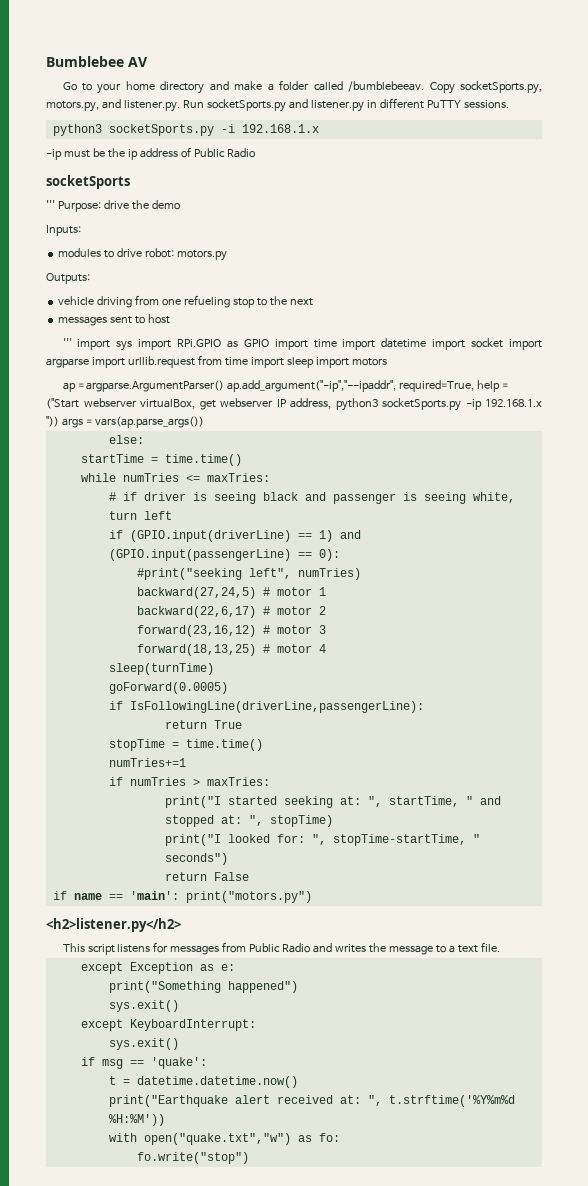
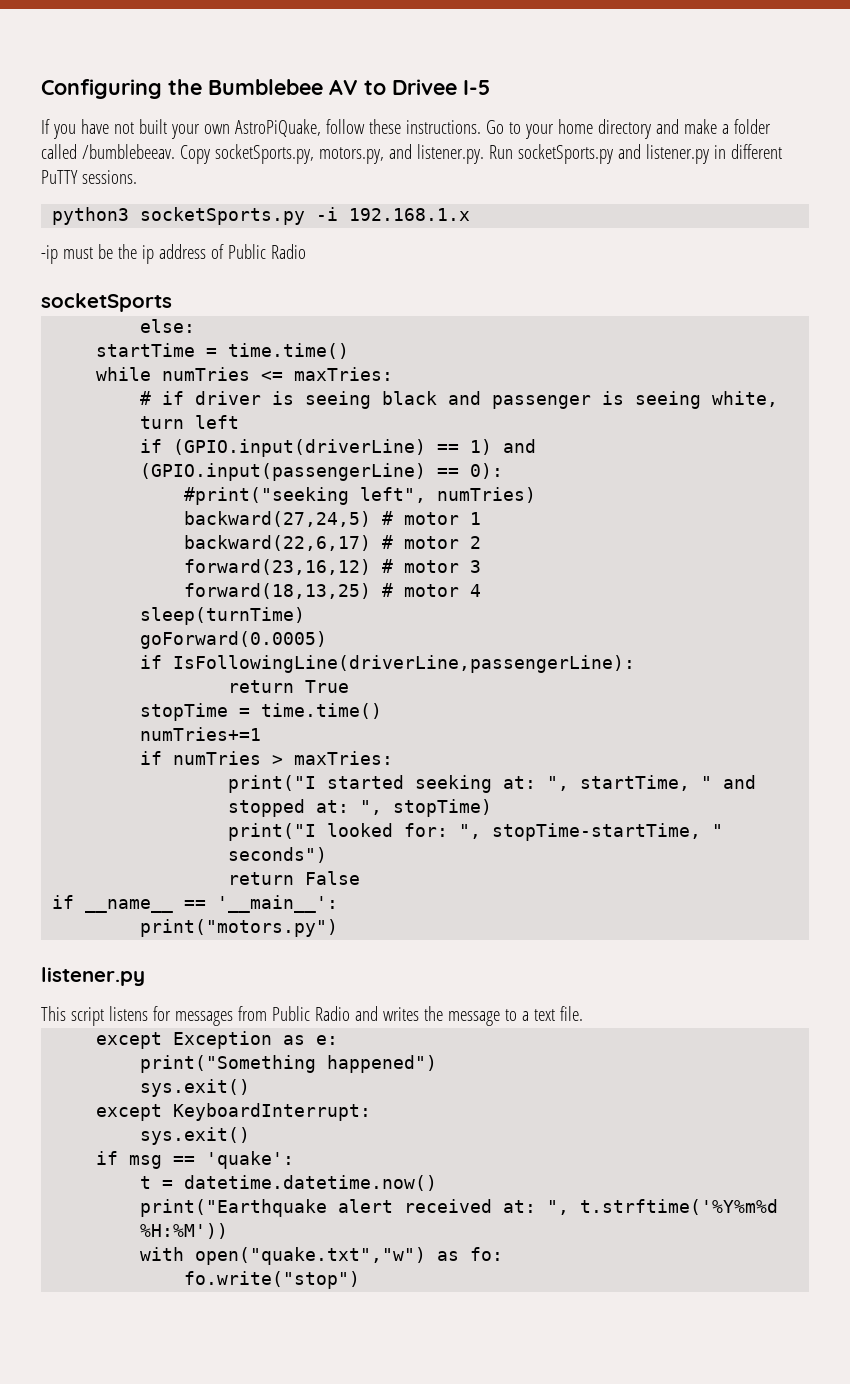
(46, 61) none -> [41,79,202,99] Configuring the
(148, 62) // -> [364,79,490,95] [41,119,481,139] to Drivee I-5 // If you have not built your own AstroPiQuake, follow these instructions.
[46,200,180,212] [46,225,81,236] [58,248,227,261] [46,273,90,284] [58,295,313,308] [58,314,171,326] [62,338,542,351] [46,355,387,368] [62,380,509,392] [46,398,542,411] [46,416,204,428] // ''' Purpose: drive the demo // Inputs: // modules to drive robot: motors.py // Outputs: // vehicle driving from one refueling stop to the next // messages sent to host // ''' import sys import RPi.GPIO as GPIO import time import datetime import socket import argparse import urllib.request from time import sleep import motors // ap = argparse.ArgumentParser() ap.add_argument("-ip","--ipaddr", required=True, help = ("Start webserver virtualBox, get webserver IP address, python3 socketSports.py -ip 192.168.1.x ")) args = vars(ap.parse_args()) -> (172, 302) none
[73,891,179,900] name == 'main': -> [85,895,339,913] __name__ == '__main__': //
[46,918,181,932] <h2>listener.py</h2> -> [41,967,145,986] listener.py

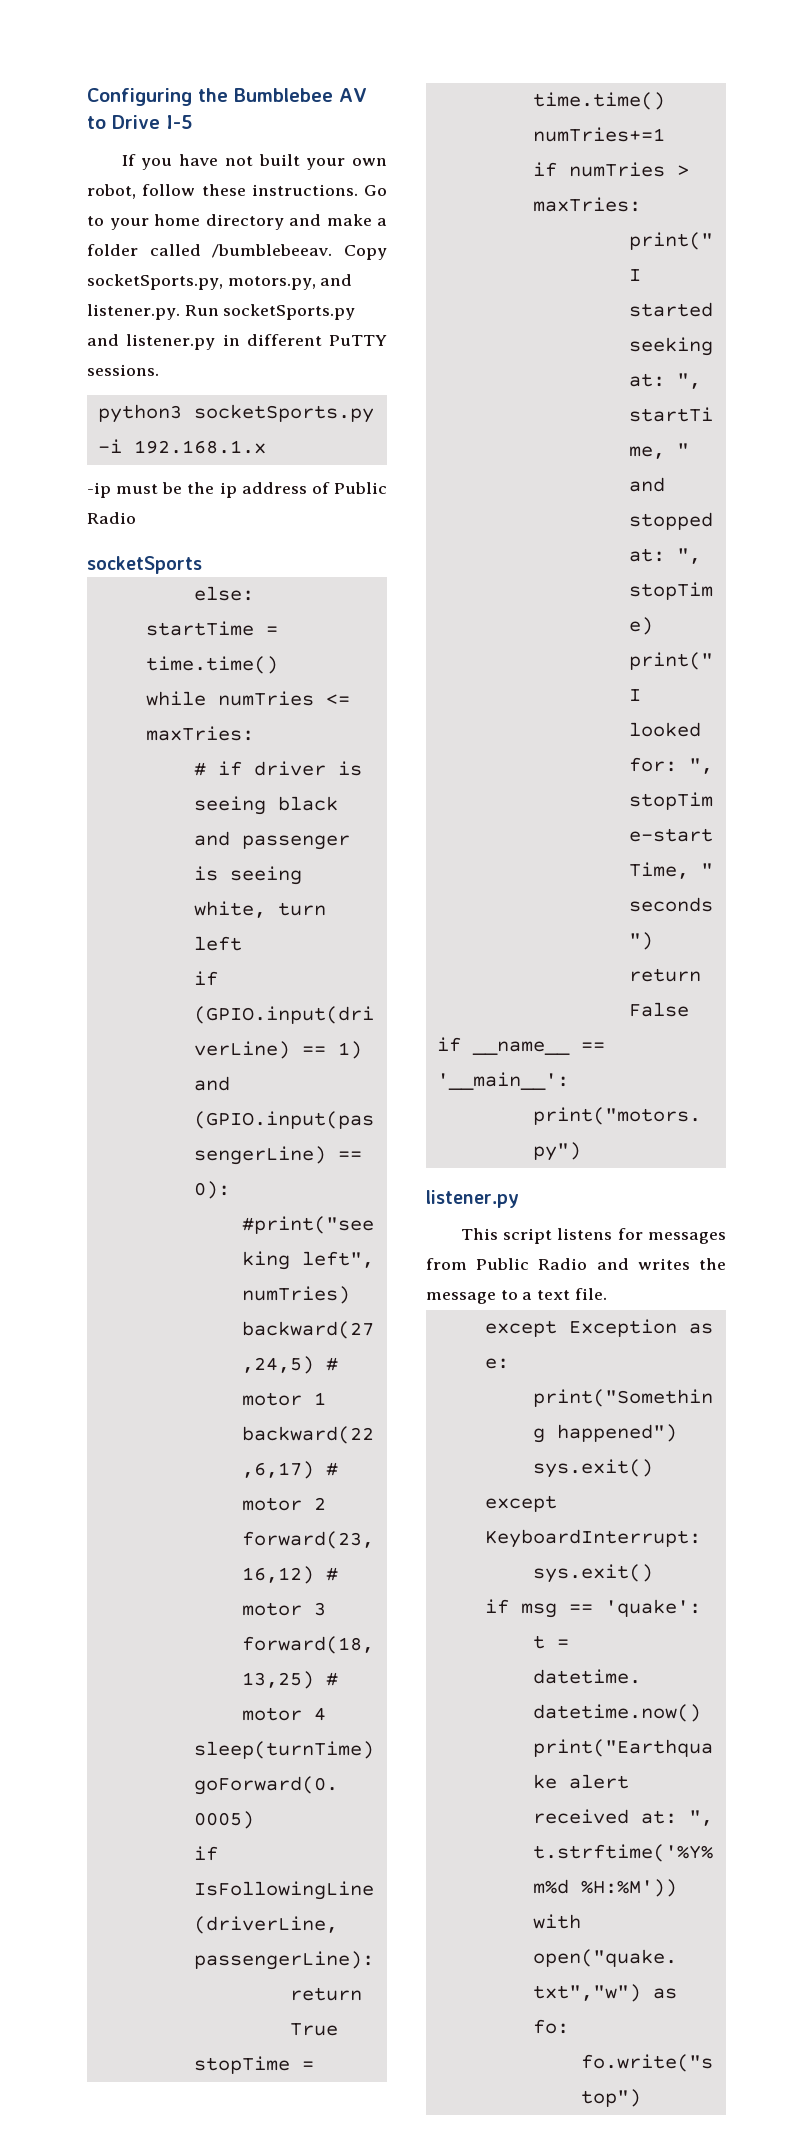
[392,79,457,95] Drivee -> [112,115,160,129] Drive
[234,119,321,137] AstroPiQuake, -> [87,184,136,199] robot,

